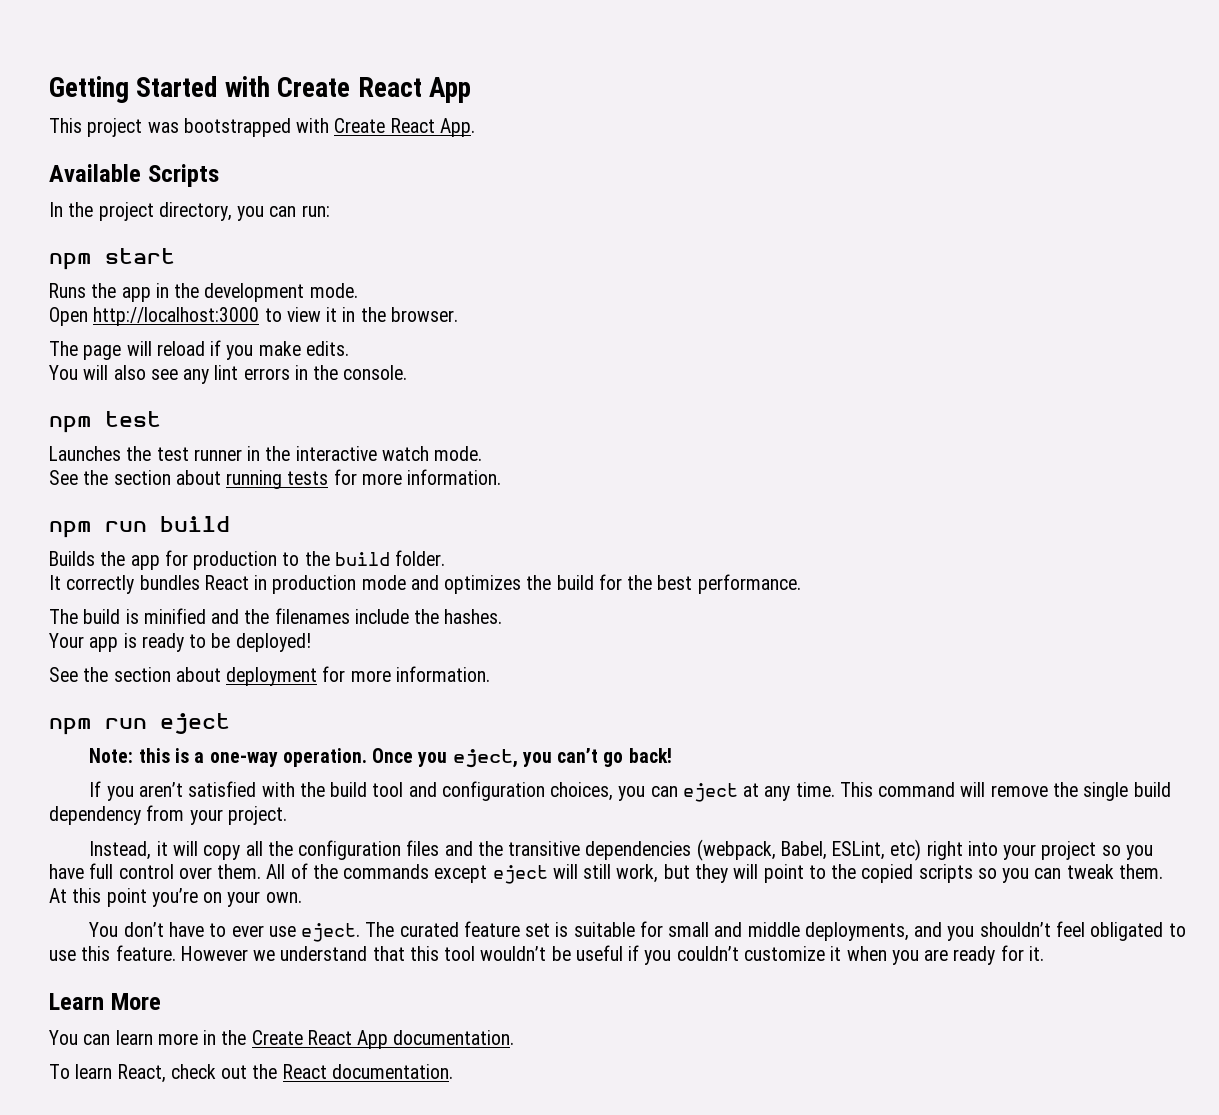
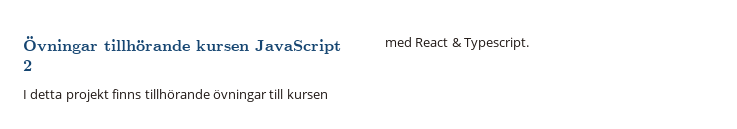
[49,76,472,103] [49,118,475,137] [49,164,219,187] [49,202,330,221] [49,248,175,270] [49,283,358,302] [49,307,458,326] [49,340,349,360] [49,365,408,384] [49,411,161,433] [49,446,483,461] [49,469,502,489] [49,516,230,538] [49,550,446,570] [49,574,801,594] [49,608,503,624] [49,633,311,652] [49,666,490,686] [49,713,230,735] [89,748,672,768] [89,781,1171,802] [49,805,287,825] [89,839,1154,861] [49,863,1163,884] [49,888,302,907] [89,921,1186,942] [49,945,1044,965] [49,993,161,1010] [49,1030,515,1049] [49,1064,453,1083] Getting Started with Create React App // This project was bootstrapped with Create React App. // Available Scripts // In the project directory, you can run: // npm start // Runs the app in the development mode. // Open http://localhost:3000 to view it in the browser. // The page will reload if you make edits. // You will also see any lint errors in the console. // npm test // Launches the test runner in the interactive watch mode. // See the section about running tests for more information. // npm run build // Builds the app for production to the build folder. // It correctly bundles React in production mode and optimizes the build for the best performance. // The build is minified and the filenames include the hashes. // Your app is ready to be deployed! // See the section about deployment for more information. // npm run eject // Note: this is a one-way operation. Once you eject, you can’t go back! // If you aren’t satisfied with the build tool and configuration choices, you can eject at any time. This command will remove the single build dependency from your project. // Instead, it will copy all the configuration files and the transitive dependencies (webpack, Babel, ESLint, etc) right into your project so you have full control over them. All of the commands except eject will still work, but they will point to the copied scripts so you can tweak them. At this point you’re on your own. // You don’t have to ever use eject. The curated feature set is suitable for small and middle deployments, and you shouldn’t feel obligated to use this feature. However we understand that this tool wouldn’t be useful if you couldn’t customize it when you are ready for it. // Learn More // You can learn more in the Create React App documentation. // To learn React, check out the React documentation. -> [23,36,341,54] [23,60,32,71] [23,89,328,102] [385,37,530,50] Övningar tillhörande kursen JavaScript 2 // I detta projekt finns tillhörande övningar till kursen med React & Typescript.

